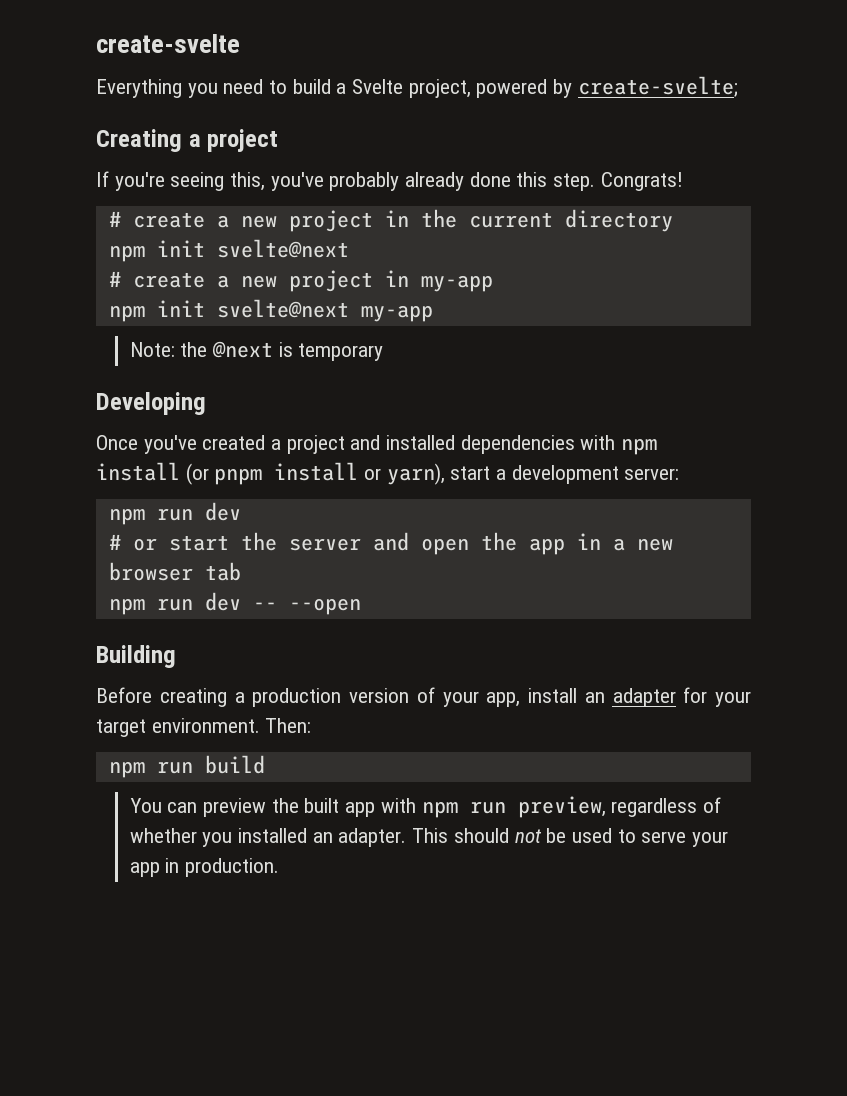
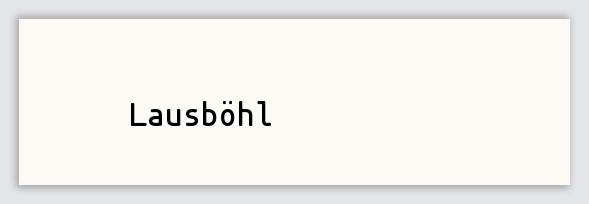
[96,34,240,53] [96,76,738,98] [96,129,279,152] [96,171,683,191] [108,209,673,232] [108,239,349,262] [108,270,493,292] [108,299,433,322] [129,341,384,361] [96,392,206,415] [96,435,658,455] [96,462,680,485] [108,502,241,525] [108,532,673,555] [108,562,241,581] [108,592,361,615] [96,645,176,668] [96,687,751,707] [96,718,312,737] [108,755,265,778] [129,796,721,818] [129,828,728,847] [129,858,280,877] create-svelte // Everything you need to build a Svelte project, powered by create-svelte; // Creating a project // If you're seeing this, you've probably already done this step. Congrats! // # create a new project in the current directory // npm init svelte@next // # create a new project in my-app // npm init svelte@next my-app // Note: the @next is temporary // Developing // Once you've created a project and installed dependencies with npm install (or pnpm install or yarn), start a development server: // npm run dev // # or start the server and open the app in a new browser tab // npm run dev -- --open // Building // Before creating a production version of your app, install an adapter for your target environment. Then: // npm run build // You can preview the built app with npm run preview, regardless of whether you installed an adapter. This should not be used to serve your app in production. -> [129,101,273,126] Lausböhl

